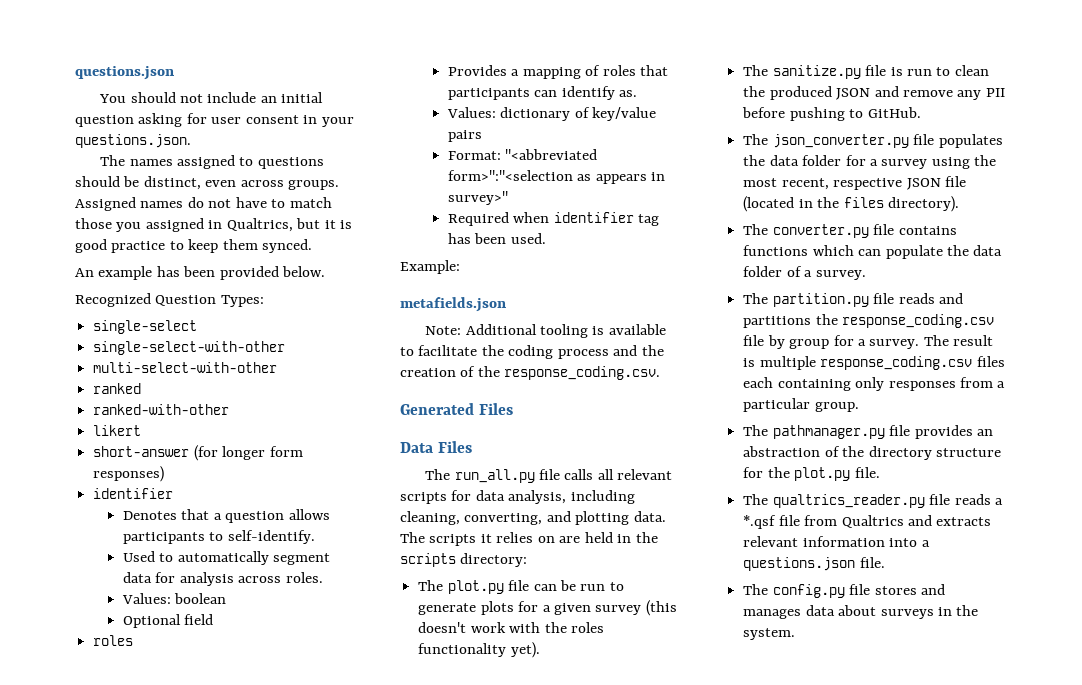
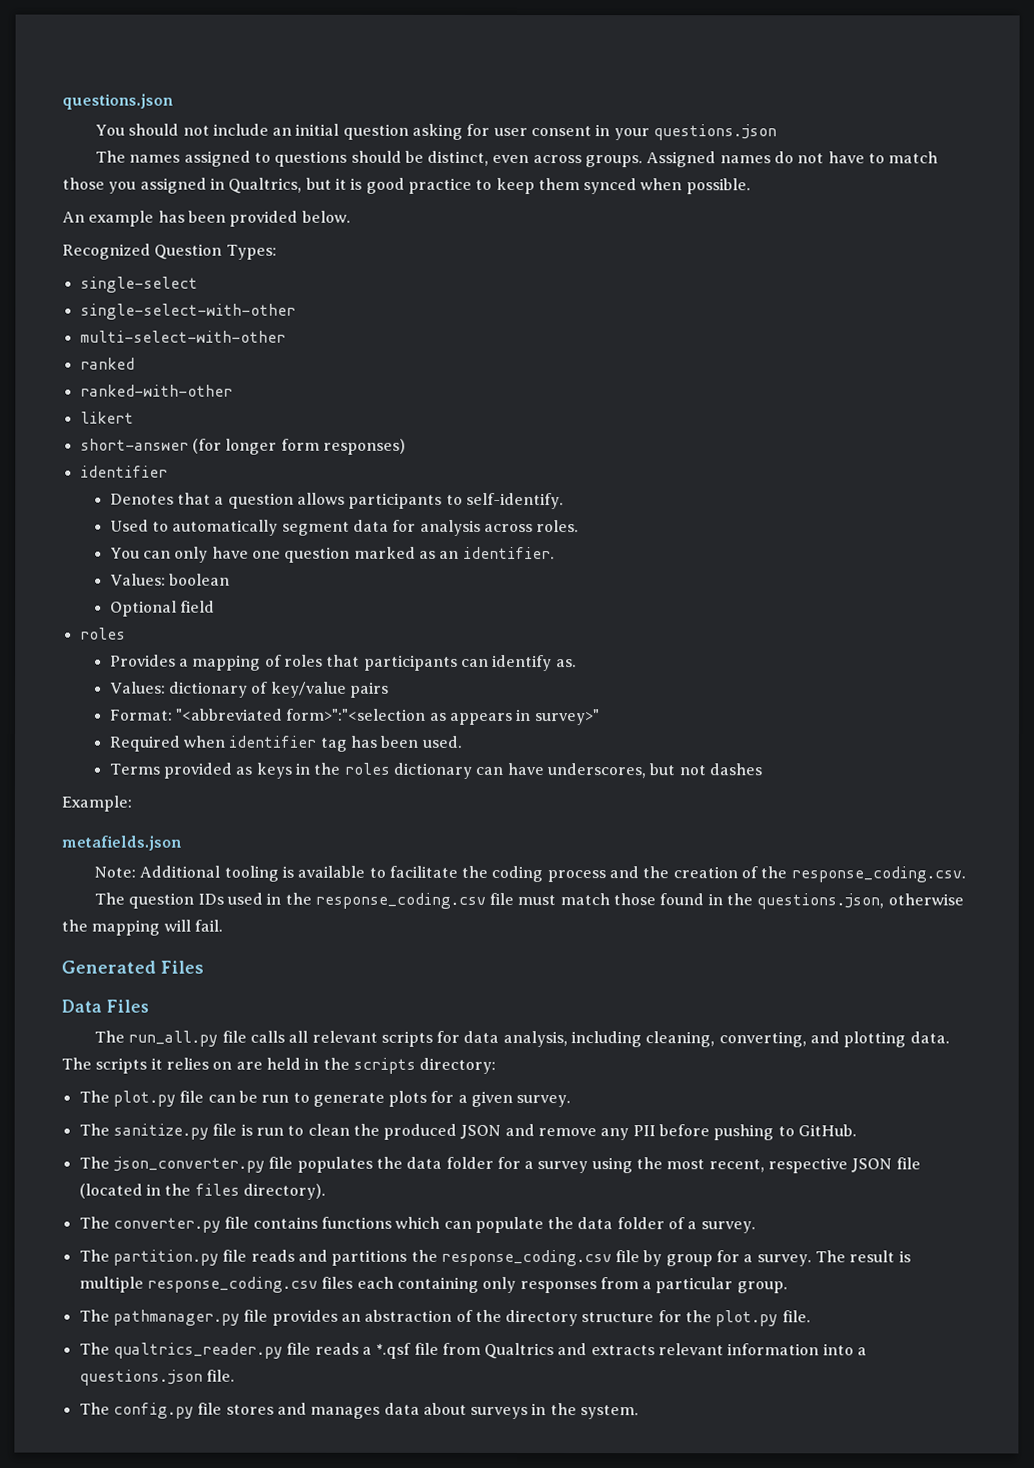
[75,134,191,148] questions.json. -> [653,124,778,141] questions.json
[262,239,313,253] synced. -> [583,178,751,195] synced when possible.
(323, 577) none -> [109,546,555,563] // You can only have one question marked as an identifier.
(546, 238) none -> [108,762,762,779] // Terms provided as keys in the roles dictionary can have underscores, but not dashes
(661, 373) none -> [93,892,964,910] [61,919,223,936] // The question IDs used in the response_coding.csv file must match those found in the questions.json, otherwise the mapping will fail.
[595,600,677,616] [418,622,604,633] [418,642,540,658] survey (this doesn't work with the roles functionality yet). -> [516,1094,572,1108] survey.

